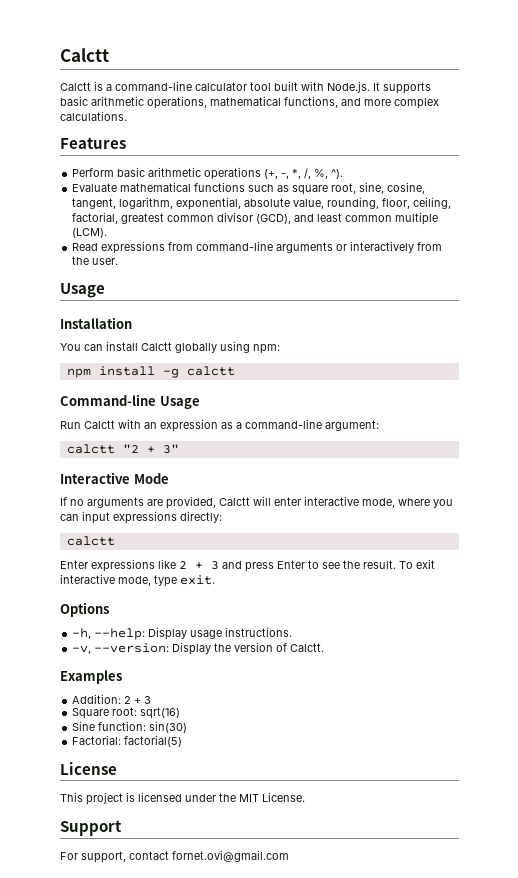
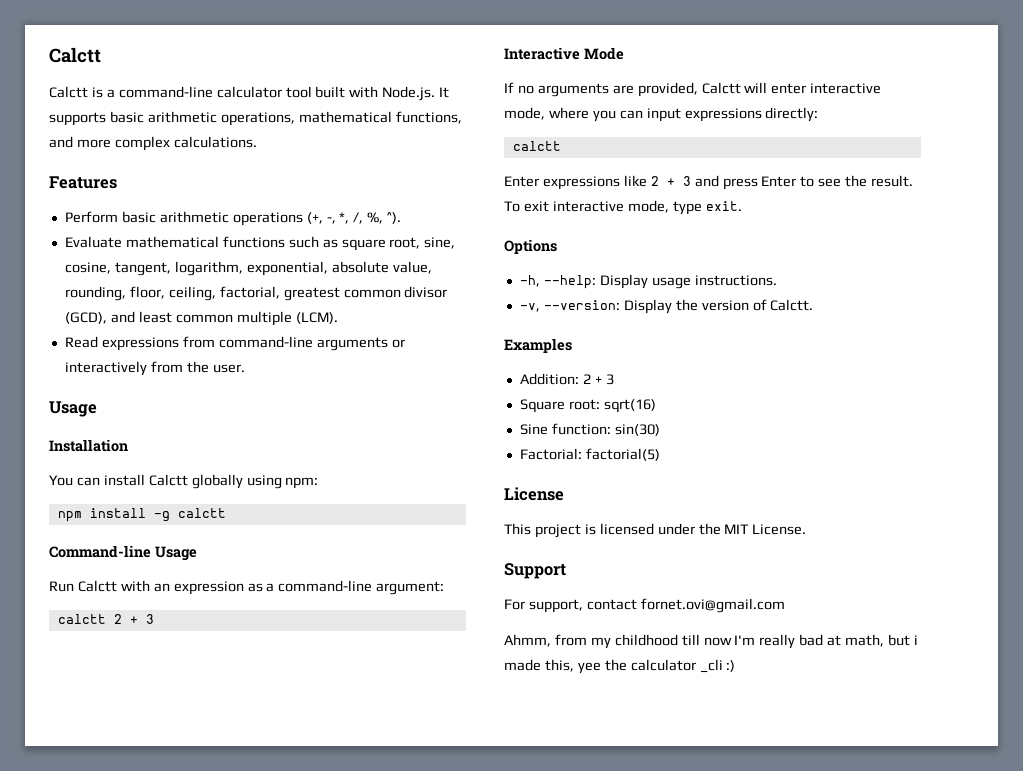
[122,444,179,454] "2 + 3" -> [113,614,154,624] 2 + 3
(289, 856) none -> [504,634,918,649] [504,659,736,674] // Ahmm, from my childhood till now I'm really bad at math, but i made this, yee the calculator _cli :)

